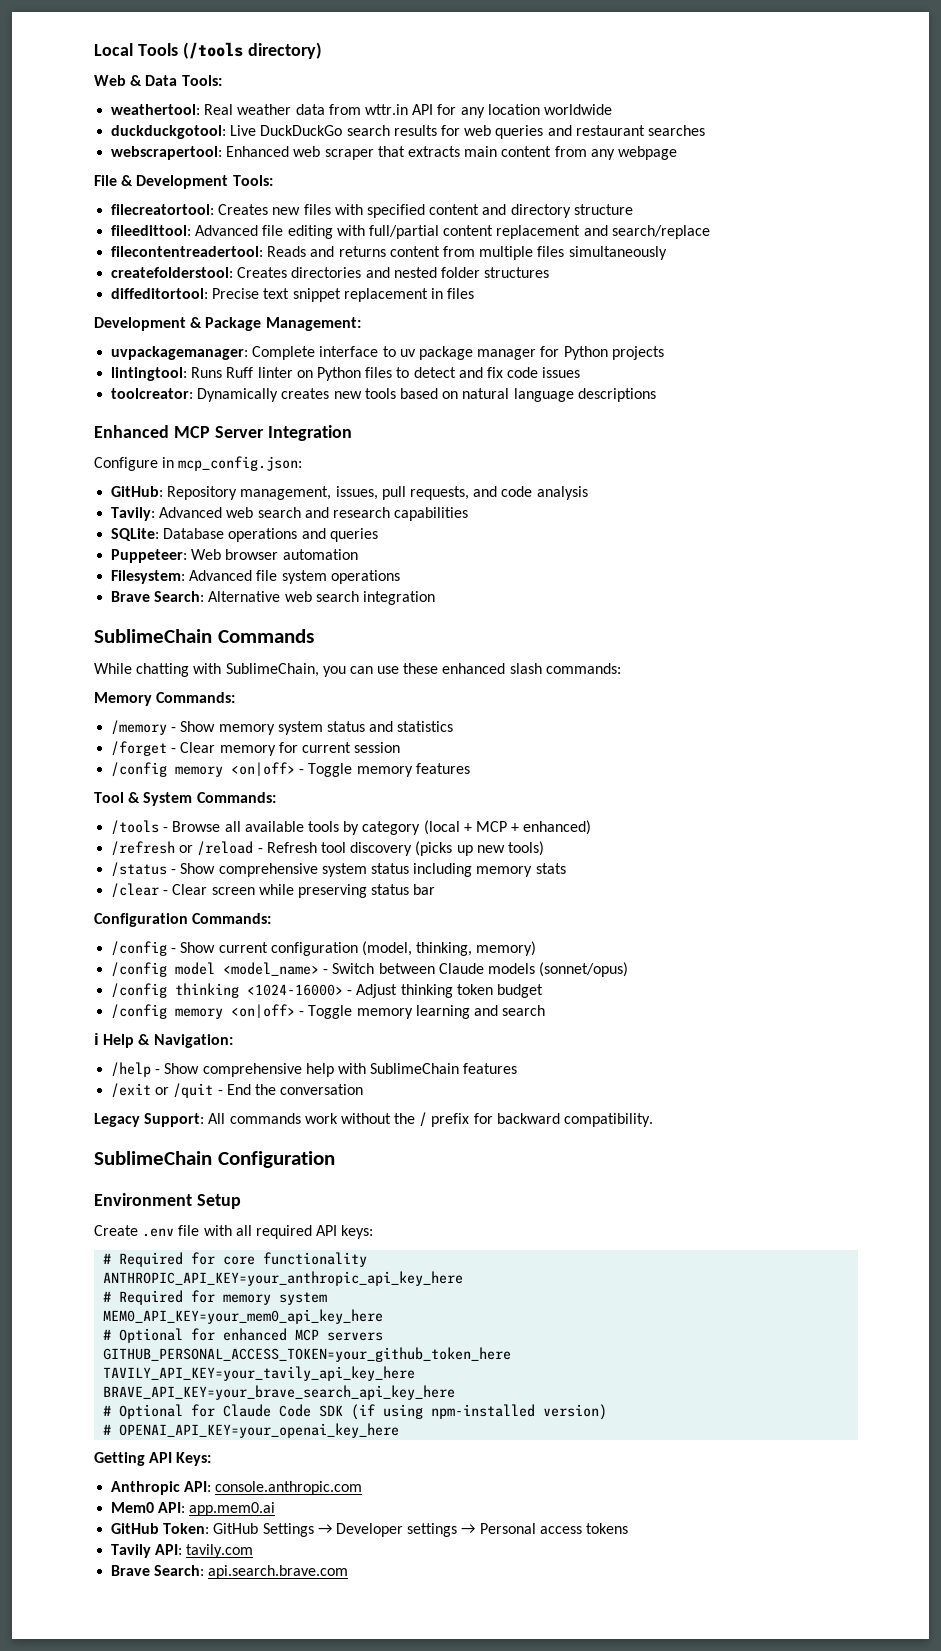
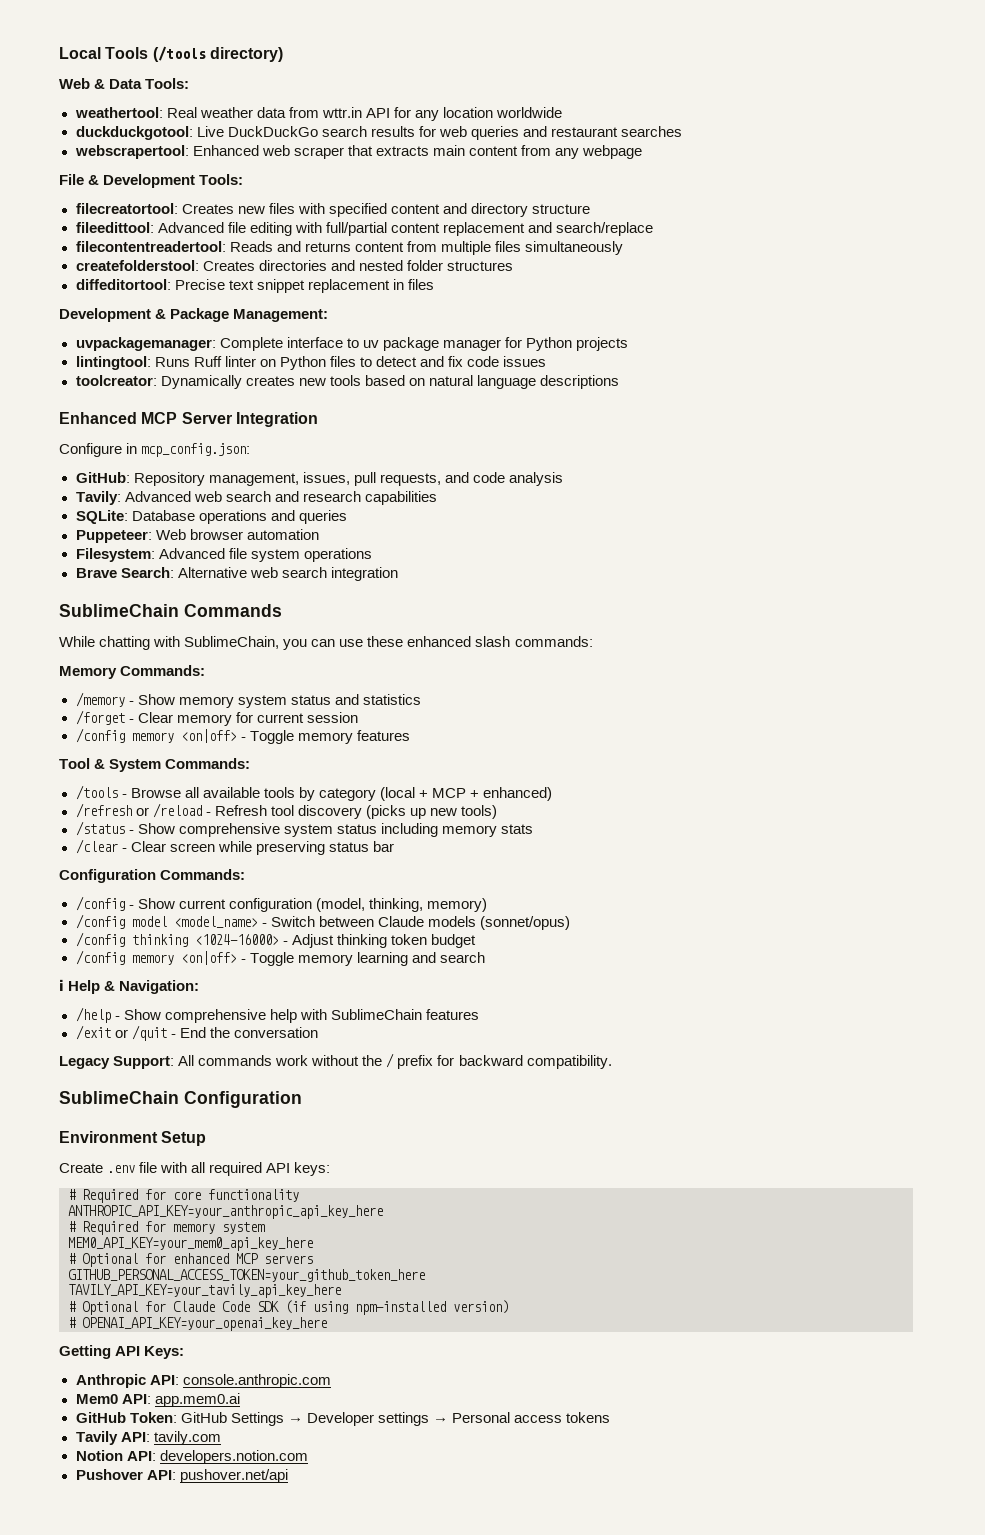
[103,1385,456,1400] // BRAVE_API_KEY=your_brave_search_api_key_here -> (341, 1291) none
[111,1565,349,1579] Brave Search: api.search.brave.com -> [75,1450,308,1464] [75,1469,288,1483] Notion API: developers.notion.com // Pushover API: pushover.net/api

